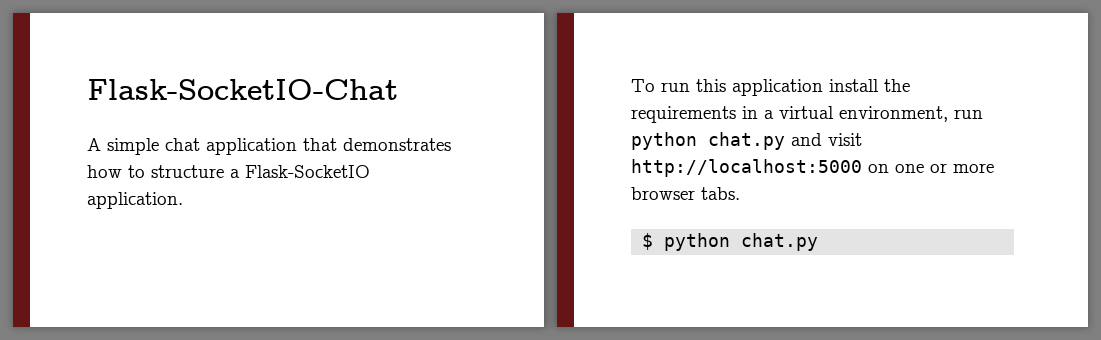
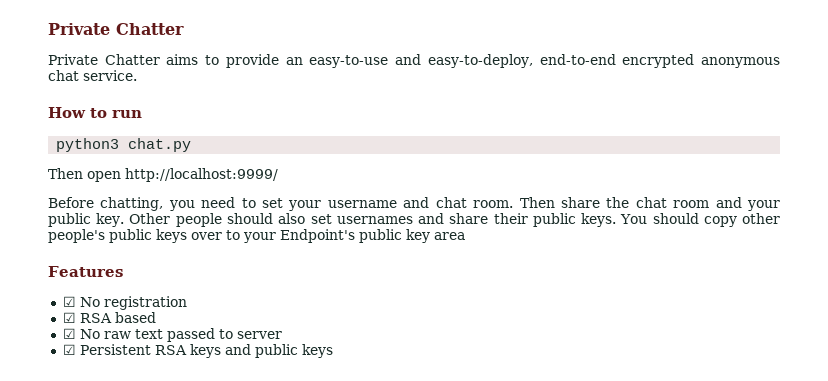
[87,79,398,100] [87,138,451,155] [87,165,370,178] [87,192,183,209] [631,79,910,96] [631,106,983,123] [631,132,862,150] [631,159,994,177] [631,187,740,200] [642,233,819,251] Flask-SocketIO-Chat // A simple chat application that demonstrates how to structure a Flask-SocketIO application. // To run this application install the requirements in a virtual environment, run python chat.py and visit http://localhost:5000 on one or more browser tabs. // $ python chat.py -> [48,23,184,35] [48,54,780,68] [48,70,137,81] [48,107,142,118] [56,138,192,152] [48,168,278,182] [48,197,780,211] [48,213,780,227] [48,229,465,243] [48,266,123,277] [62,296,187,310] [62,312,156,323] [62,328,282,342] [62,344,333,358] Private Chatter // Private Chatter aims to provide an easy-to-use and easy-to-deploy, end-to-end encrypted anonymous chat service. // How to run // python3 chat.py // Then open http://localhost:9999/ // Before chatting, you need to set your username and chat room. Then share the chat room and your public key. Other people should also set usernames and share their public keys. You should copy other people's public keys over to your Endpoint's public key area // Features // ☑ No registration // ☑ RSA based // ☑ No raw text passed to server // ☑ Persistent RSA keys and public keys

